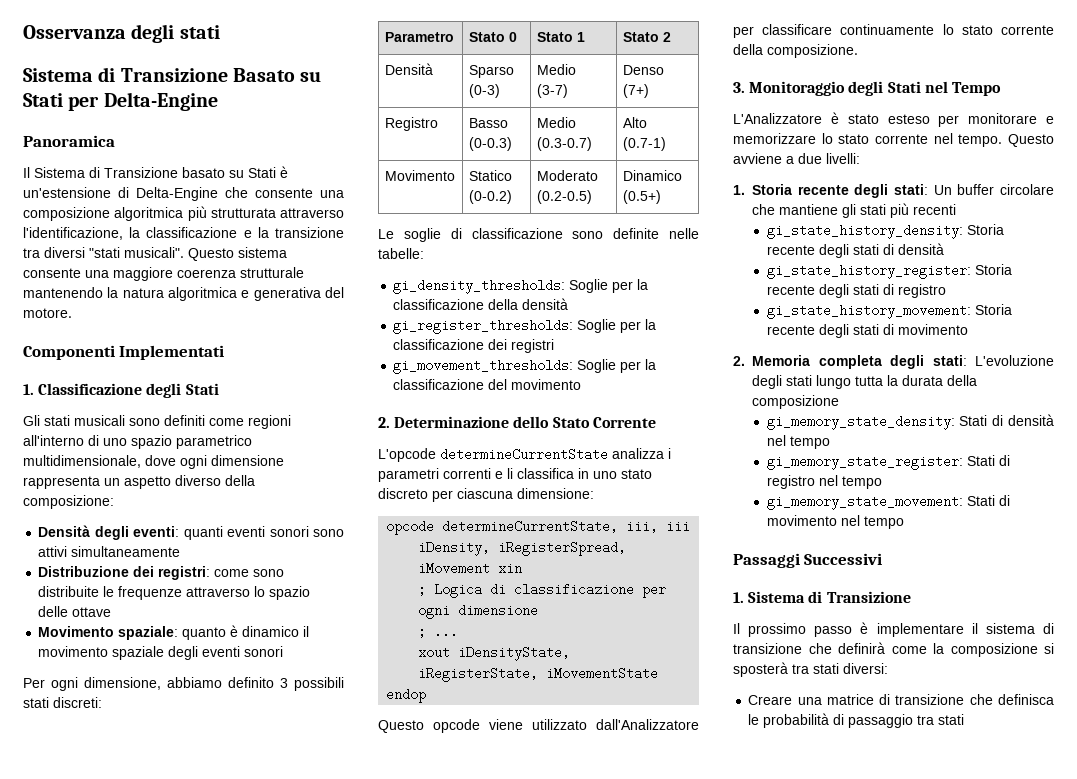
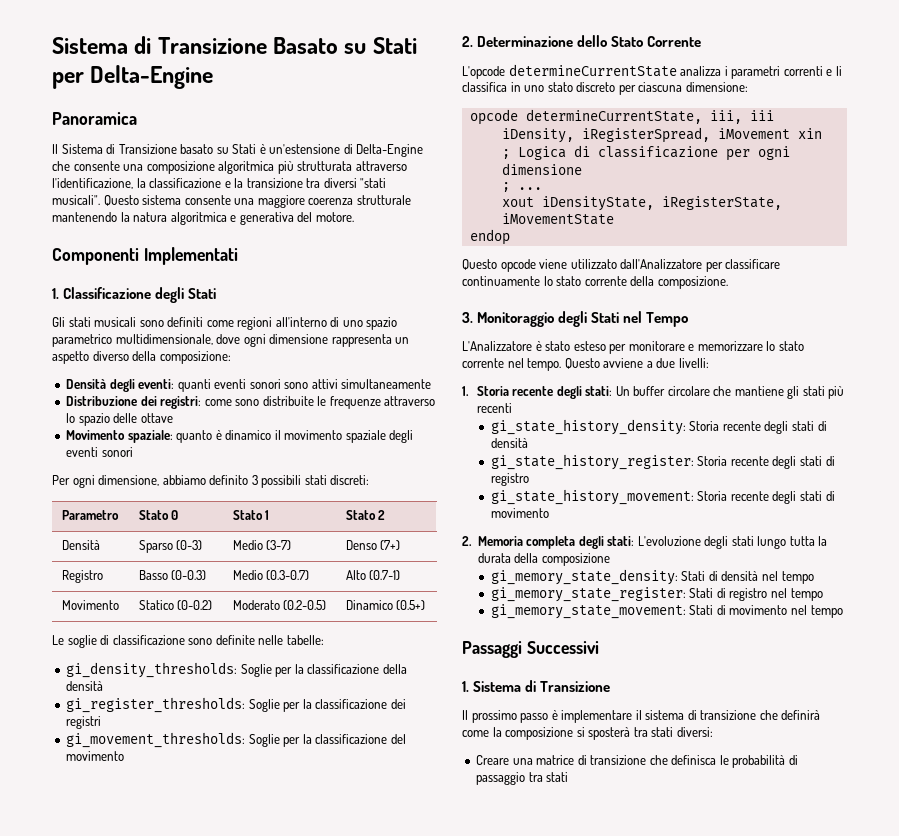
[23,24,220,43] Osservanza degli stati // -> (52, 45) none

